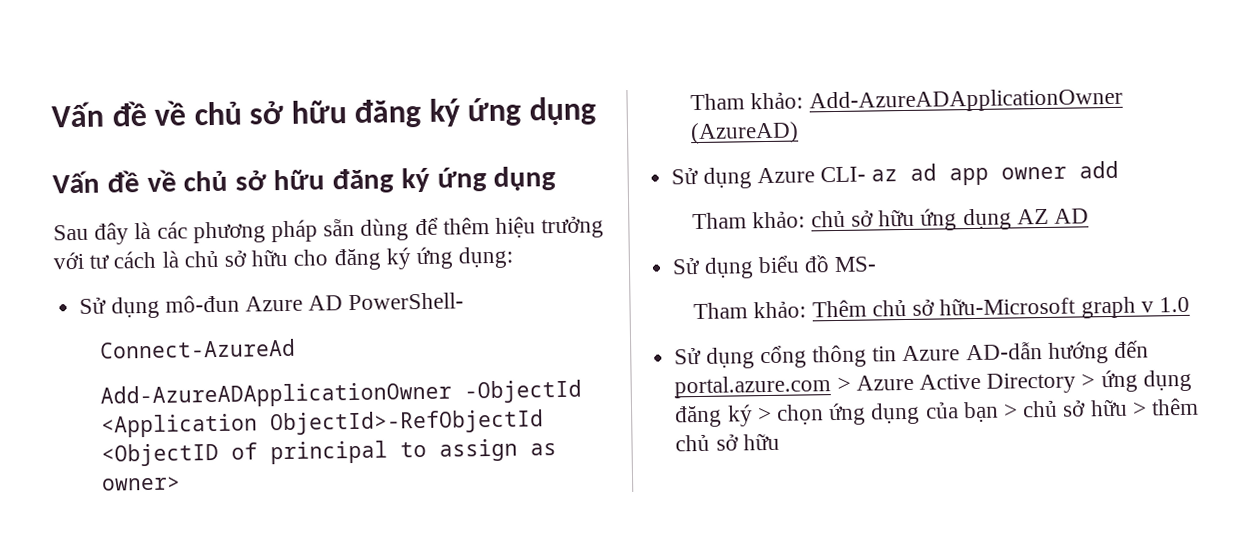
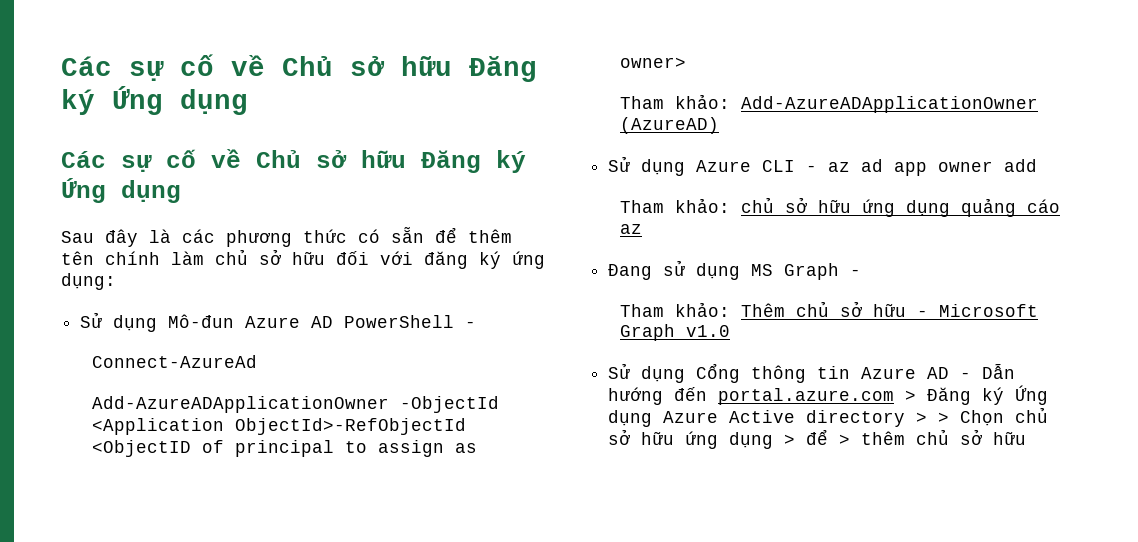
[51,96,596,128] [52,167,487,194] Vấn đề về chủ sở hữu đăng ký ứng dụng // Vấn đề về chủ sở hữu đăng ký ứng -> [61,54,537,82] [61,86,248,115] [61,149,526,173] [61,178,106,203] Các sự cố về Chủ sở hữu Đăng ký Ứng dụng // Các sự cố về Chủ sở hữu Đăng ký Ứng
[271,216,605,243] [53,248,329,270] pháp sẵn dùng để thêm hiệu trưởng với tư cách là chủ sở hữu cho -> [303,226,512,243] [61,249,413,265] thức có sẵn để thêm tên chính làm chủ sở hữu đối với
[164,292,465,313] mô-đun Azure AD PowerShell- -> [168,314,477,328] Mô-đun Azure AD PowerShell -
[819,166,866,183] CLI- -> [762,160,818,172] CLI -
[1016,208,1089,225] [672,255,878,279] AZ AD // Sử dụng biểu đồ MS- -> [960,198,1060,217] [619,224,642,234] [608,260,862,280] quảng cáo az // Đang sử dụng MS Graph -
[939,296,1190,319] [674,345,807,369] hữu-Microsoft graph v 1.0 // Sử dụng cổng -> [872,303,1038,317] [619,324,730,341] [608,363,741,383] hữu - Microsoft Graph v1.0 // Sử dụng Cổng
[965,342,1043,361] AD-dẫn -> [927,363,1016,379] AD - Dẫn
[855,369,1192,394] [674,398,1128,428] Azure Active Directory > ứng dụng đăng ký > chọn ứng dụng của bạn > chủ sở hữu -> [927,385,1049,405] [608,407,1049,427] [608,429,829,449] Đăng ký Ứng dụng Azure Active directory > > Chọn chủ sở hữu ứng dụng > để

